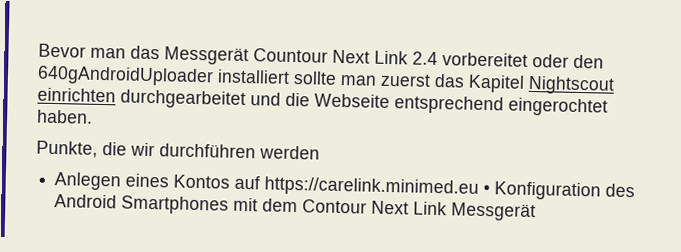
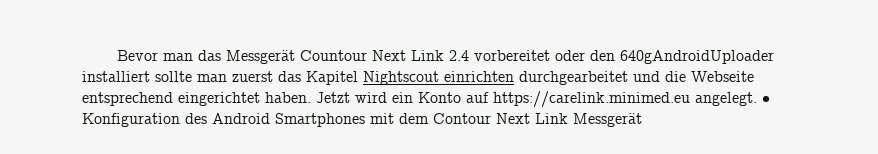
[508,97,608,117] eingerochtet -> [178,92,260,106] eingerichtet
[36,140,320,160] [54,172,231,191] // Punkte, die wir durchführen werden // Anlegen eines Kontos -> [316,92,461,103] Jetzt wird ein Konto
(480, 187) none -> [695,92,757,106] angelegt.

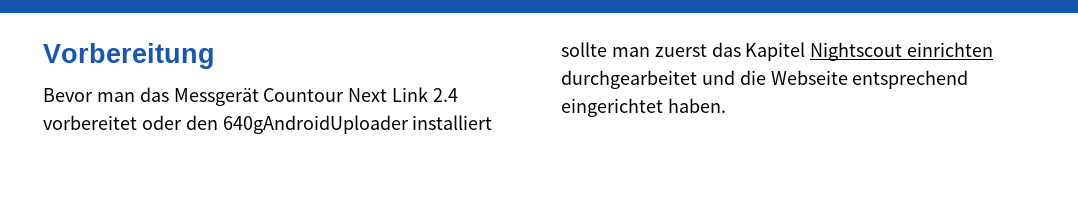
(116, 55) none -> [43,43,215,69] Vorbereitung //
[316,91,770,108] [82,113,642,127] Jetzt wird ein Konto auf https://carelink.minimed.eu angelegt. • Konfiguration des Android Smartphones mit dem Contour Next Link Messgerät -> (726, 105) none

